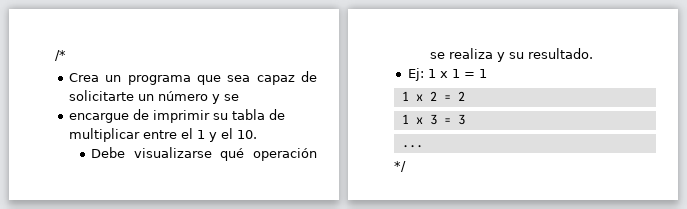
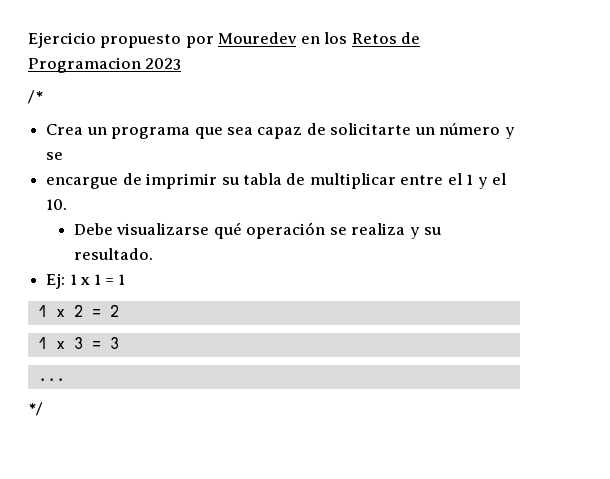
(55, 55) none -> [28,32,421,48] [28,57,182,73] Ejercicio propuesto por Mouredev en los Retos de Programacion 2023 //

